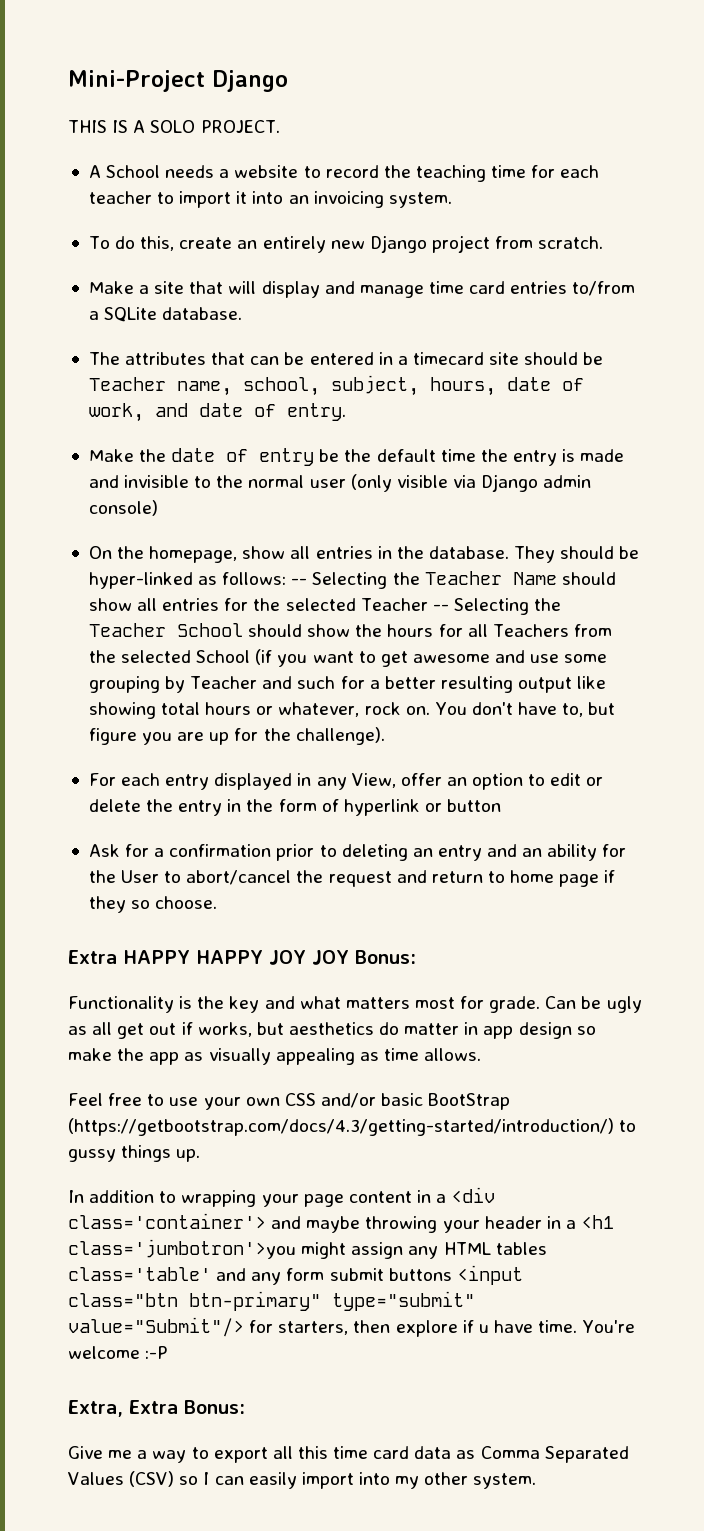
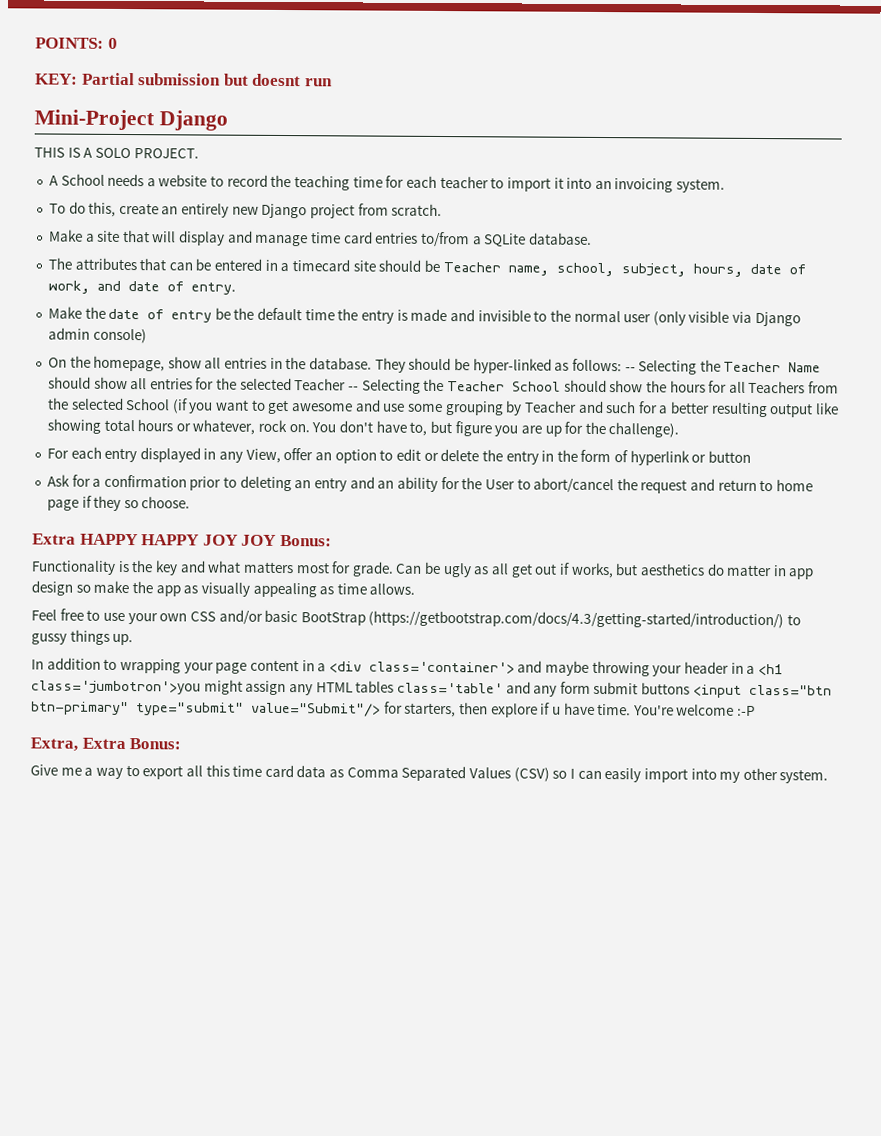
(68, 81) none -> [35,37,118,49] [35,72,333,87] POINTS: 0 // KEY: Partial submission but doesnt run //

